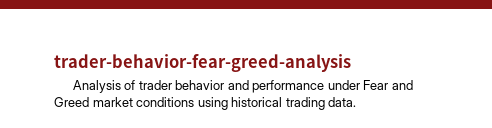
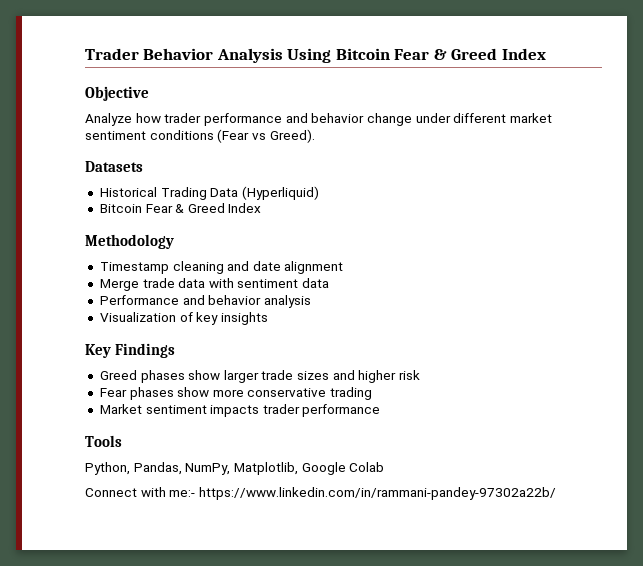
[54,54,351,72] [72,80,413,93] [54,97,357,110] trader-behavior-fear-greed-analysis // Analysis of trader behavior and performance under Fear and Greed market conditions using historical trading data. -> [85,48,546,63] [85,86,149,101] [85,113,552,126] [85,129,315,143] [85,161,143,172] [99,186,319,200] [99,203,262,213] [85,234,174,249] [99,261,344,274] [99,278,330,291] [99,295,311,308] [99,312,268,325] [85,343,176,358] [99,370,421,383] [99,387,373,400] [99,404,381,417] [85,435,122,447] [85,462,385,475] [85,487,556,500] Trader Behavior Analysis Using Bitcoin Fear & Greed Index // Objective // Analyze how trader performance and behavior change under different market sentiment conditions (Fear vs Greed). // Datasets // Historical Trading Data (Hyperliquid) // Bitcoin Fear & Greed Index // Methodology // Timestamp cleaning and date alignment // Merge trade data with sentiment data // Performance and behavior analysis // Visualization of key insights // Key Findings // Greed phases show larger trade sizes and higher risk // Fear phases show more conservative trading // Market sentiment impacts trader performance // Tools // Python, Pandas, NumPy, Matplotlib, Google Colab // Connect with me:- https://www.linkedin.com/in/rammani-pandey-97302a22b/

